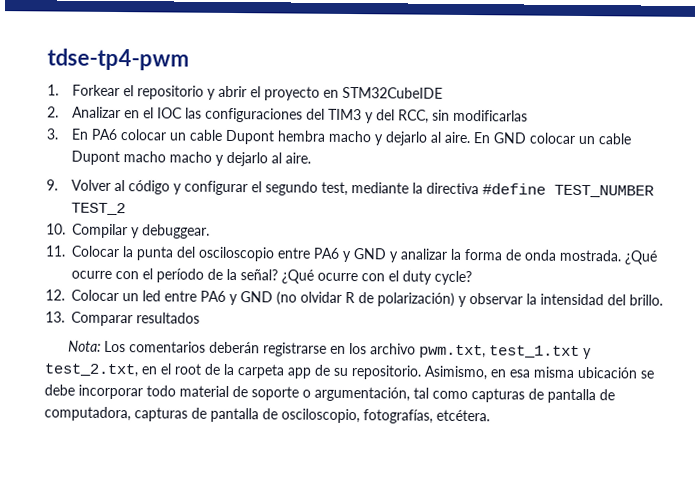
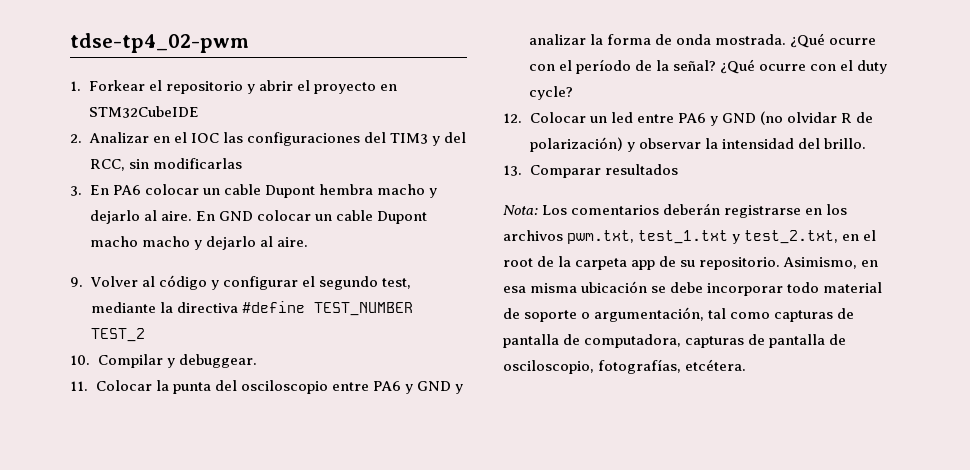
[47,48,189,71] tdse-tp4-pwm -> [70,33,249,53] tdse-tp4_02-pwm
[369,343,416,355] archivo -> [503,230,563,241] archivos

